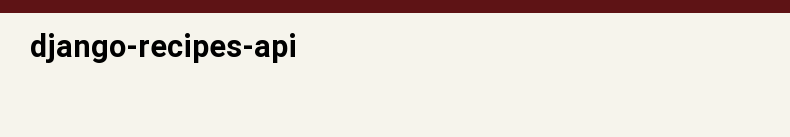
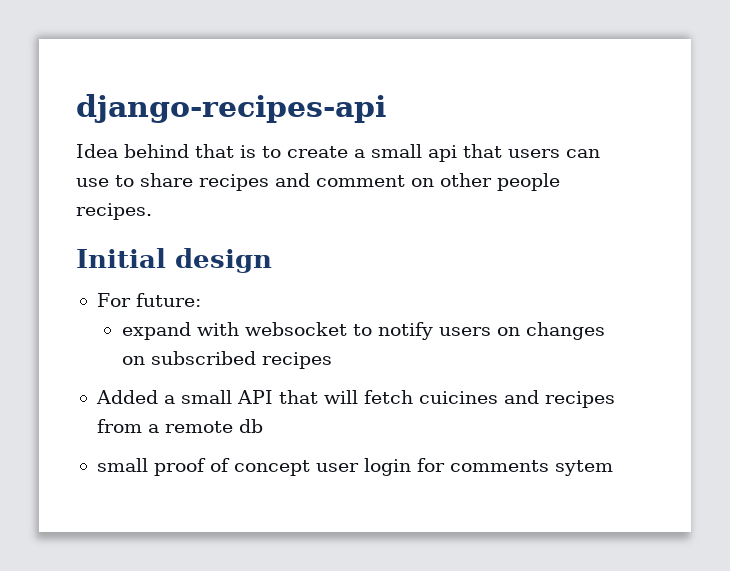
(297, 48) none -> [76,144,600,162] [76,173,560,191] [76,203,152,220] [76,248,272,273] [96,293,201,307] [121,322,605,340] [121,351,332,369] [95,390,615,408] [96,419,263,433] [96,458,613,476] // Idea behind that is to create a small api that users can use to share recipes and comment on other people recipes. // Initial design // For future: // expand with websocket to notify users on changes on subscribed recipes // Added a small API that will fetch cuicines and recipes from a remote db // small proof of concept user login for comments sytem

